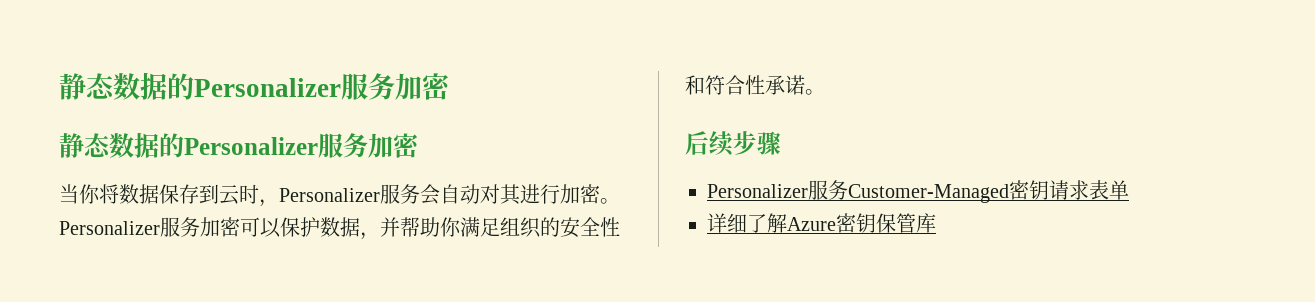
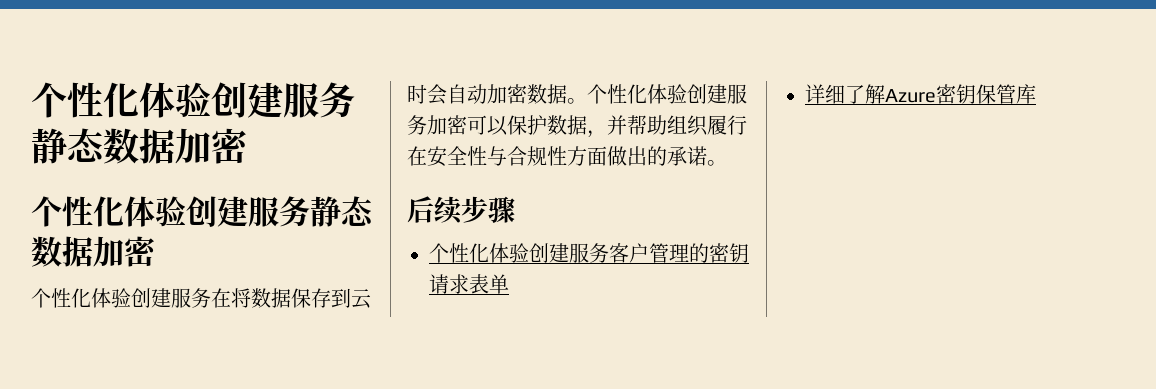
[59,72,450,100] [59,133,419,158] [59,184,620,207] [59,221,160,235] 静态数据的Personalizer服务加密 // 静态数据的Personalizer服务加密 // 当你将数据保存到云时，Personalizer服务会自动对其进行加密。Personalizer -> [31,82,355,118] [31,128,249,164] [31,196,374,227] [31,236,157,267] [31,288,371,309] [407,84,727,105] 个性化体验创建服务静态数据加密 // 个性化体验创建服务静态数据加密 // 个性化体验创建服务在将数据保存到云时会自动加密数据。个性化体验创建
[440,217,620,238] [685,75,825,95] [685,131,781,156] [707,180,1009,203] 你满足组织的安全性和符合性承诺。 // 后续步骤 // Personalizer服务Customer-Managed -> [667,115,747,136] [407,146,727,167] [407,196,515,224] [429,243,709,263] 组织履行在安全性与合规性方面做出的承诺。 // 后续步骤 // 个性化体验创建服务客户管理的

